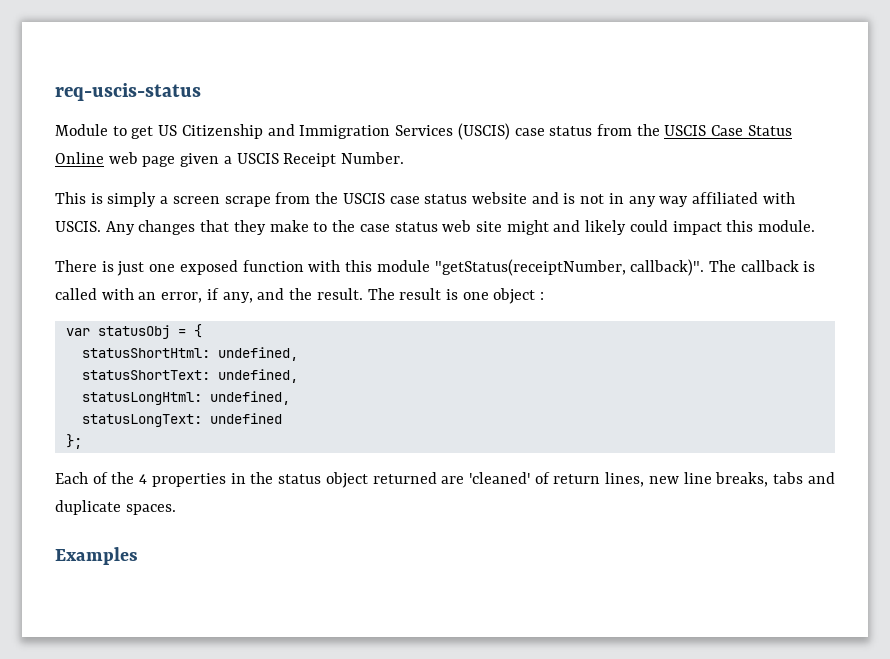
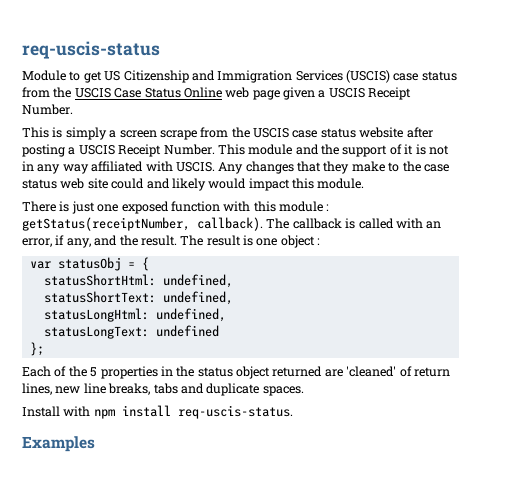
[531,192,559,204] and -> [406,127,433,138] [22,144,414,157] after posting a USCIS Receipt Number. This module and the support of it
[506,220,549,235] might -> [111,178,145,189] could
[629,220,668,232] could -> [208,178,247,189] would
[434,259,705,276] "getStatus(receiptNumber, callback)". -> [326,204,330,211] [22,217,263,231] : getStatus(receiptNumber, callback).
[139,474,148,484] 4 -> [90,367,98,377] 5
(176, 509) none -> [22,405,293,419] // Install with npm install req-uscis-status.

